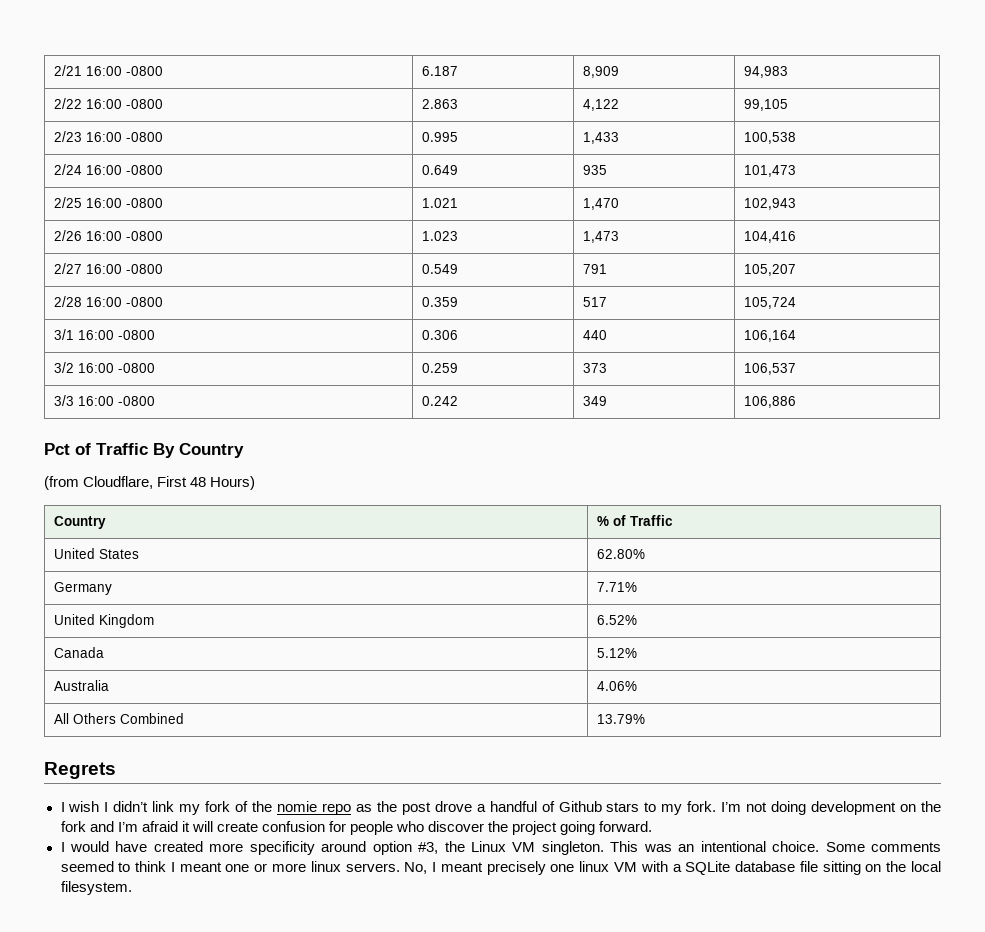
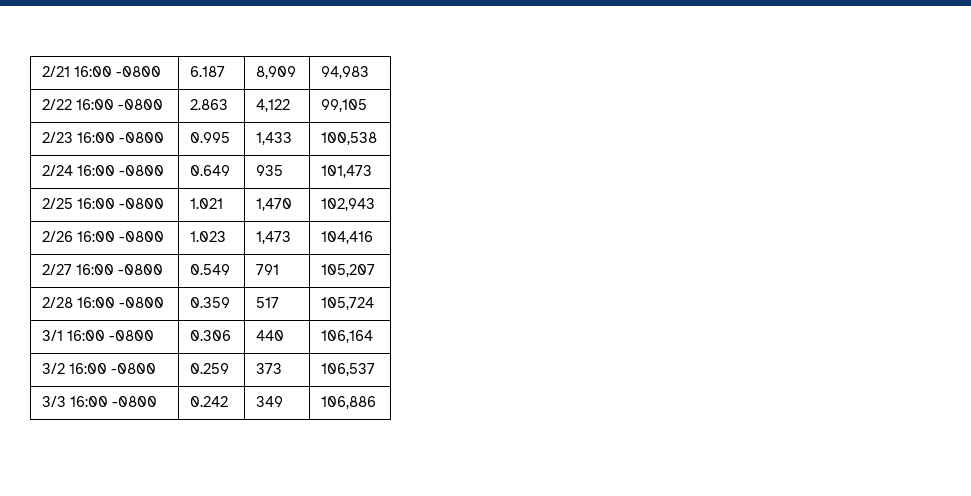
[44,443,244,458] [44,476,256,490] [54,516,107,529] [597,515,674,526] [54,548,140,559] [597,549,646,559] [54,582,113,595] [597,582,638,592] [54,614,155,628] [597,615,638,625] [54,647,105,658] [597,648,638,658] [54,680,110,691] [597,681,638,691] [54,713,185,724] [597,714,646,724] [44,762,116,779] [60,801,941,815] [60,821,653,835] [60,841,941,855] [60,861,941,875] [60,881,132,895] // Pct of Traffic By Country // (from Cloudflare, First 48 Hours) // Country | % of Traffic // United States | 62.80% // Germany | 7.71% // United Kingdom | 6.52% // Canada | 5.12% // Australia | 4.06% // All Others Combined | 13.79% // Regrets // I wish I didn’t link my fork of the nomie repo as the post drove a handful of Github stars to my fork. I’m not doing development on the fork and I’m afraid it will create confusion for people who discover the project going forward. // I would have created more specificity around option #3, the Linux VM singleton. This was an intentional choice. Some comments seemed to think I meant one or more linux servers. No, I meant precisely one linux VM with a SQLite database file sitting on the local filesystem. -> (376, 402) none

